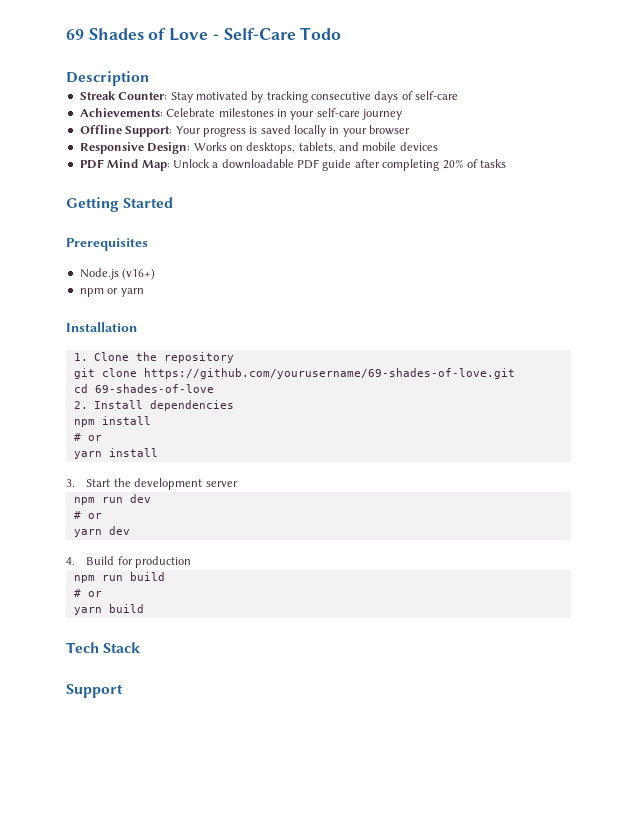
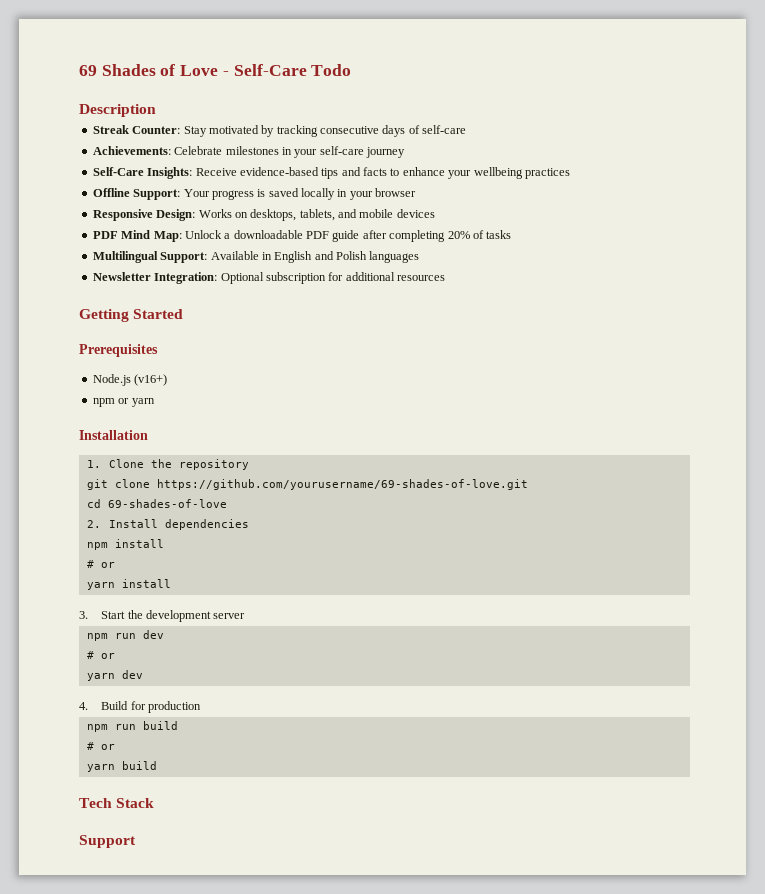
(402, 114) none -> [92,167,570,179] // Self-Care Insights: Receive evidence-based tips and facts to enhance your wellbeing practices
(507, 163) none -> [92,251,420,263] [92,272,445,284] // Multilingual Support: Available in English and Polish languages // Newsletter Integration: Optional subscription for additional resources

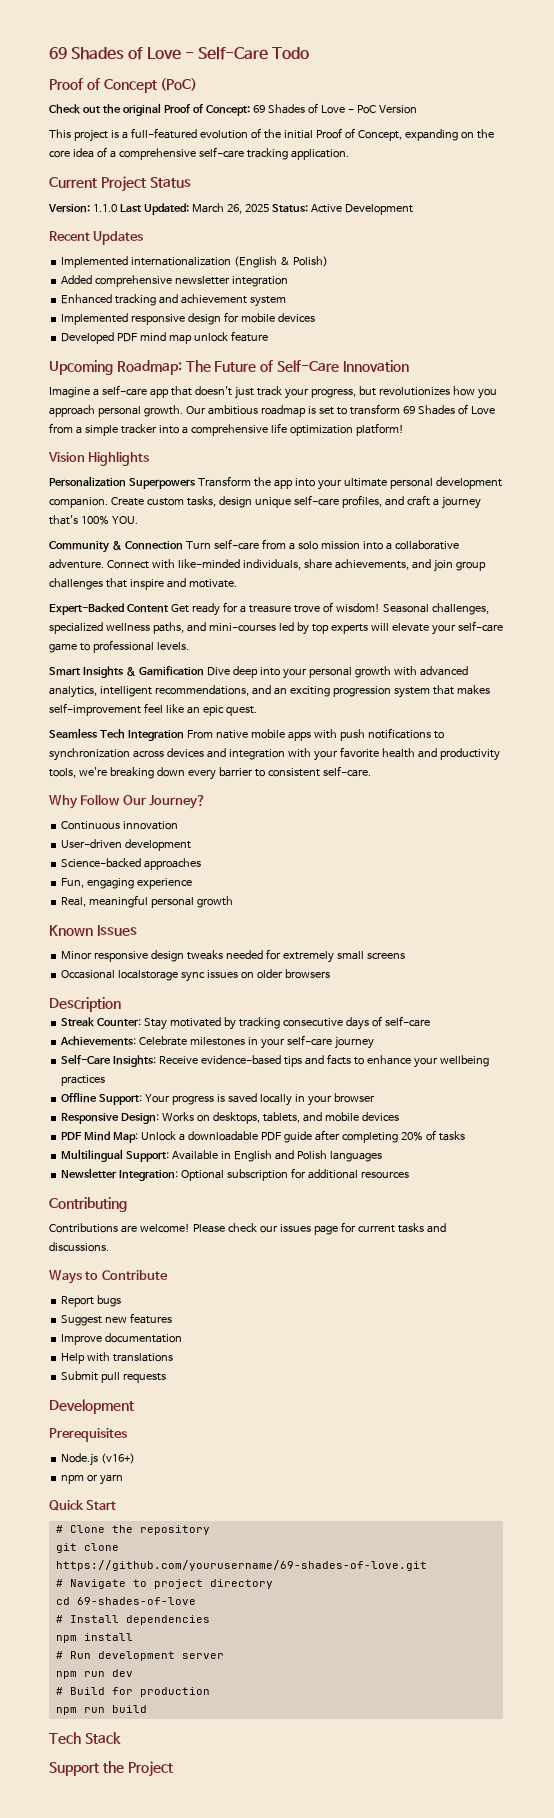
(352, 70) none -> [49,78,198,93] [49,103,417,116] [49,128,494,142] [49,147,349,160] [49,176,191,192] [48,203,413,215] [49,231,144,245] [61,256,328,268] [61,275,289,287] [61,294,286,307] [61,312,315,325] [61,331,268,344] [49,360,409,375] [49,385,497,399] [49,404,495,417] [49,423,404,436] [48,451,150,466] [49,476,502,490] [49,495,481,509] [49,515,138,525] [49,539,459,553] [49,559,486,572] [49,578,237,590] [49,602,489,616] [49,621,503,635] [49,640,189,653] [49,666,468,679] [49,685,490,698] [49,703,257,716] [49,728,444,741] [49,747,500,761] [49,766,371,780] [49,794,207,809] [61,821,179,830] [61,839,192,851] [61,858,202,870] [61,878,193,889] [61,895,234,908] [49,925,137,936] [61,949,405,963] [61,969,330,982] // Proof of Concept (PoC) // Check out the original Proof of Concept: 69 Shades of Love - PoC Version // This project is a full-featured evolution of the initial Proof of Concept, expanding on the core idea of a comprehensive self-care tracking application. // Current Project Status // Version: 1.1.0 Last Updated: March 26, 2025 Status: Active Development // Recent Updates // Implemented internationalization (English & Polish) // Added comprehensive newsletter integration // Enhanced tracking and achievement system // Implemented responsive design for mobile devices // Developed PDF mind map unlock feature // Upcoming Roadmap: The Future of Self-Care Innovation // Imagine a self-care app that doesn't just track your progress, but revolutionizes how you approach personal growth. Our ambitious roadmap is set to transform 69 Shades of Love from a simple tracker into a comprehensive life optimization platform! // Vision Highlights // Personalization Superpowers Transform the app into your ultimate personal development companion. Create custom tasks, design unique self-care profiles, and craft a journey that's 100% YOU. // Community & Connection Turn self-care from a solo mission into a collaborative adventure. Connect with like-minded individuals, share achievements, and join group challenges that inspire and motivate. // Expert-Backed Content Get ready for a treasure trove of wisdom! Seasonal challenges, specialized wellness paths, and mini-courses led by top experts will elevate your self-care game to professional levels. // Smart Insights & Gamification Dive deep into your personal growth with advanced analytics, intelligent recommendations, and an exciting progression system that makes self-improvement feel like an epic quest. // Seamless Tech Integration From native mobile apps with push notifications to synchronization across devices and integration with your favorite health and productivity tools, we're breaking down every barrier to consistent self-care. // Why Follow Our Journey? // Continuous innovation // User-driven development // Science-backed approaches // Fun, engaging experience // Real, meaningful personal growth // Known Issues // Minor responsive design tweaks needed for extremely small screens // Occasional localstorage sync issues on older browsers
[79,309,184,322] Getting Started -> [49,1197,127,1212] [49,1222,446,1235] [49,1242,109,1252] [49,1270,168,1284] [61,1295,122,1307] [61,1313,173,1326] [61,1333,183,1345] [61,1352,174,1364] [61,1371,167,1383] [49,1399,134,1414] Contributing // Contributions are welcome! Please check our issues page for current tasks and discussions. // Ways to Contribute // Report bugs // Suggest new features // Improve documentation // Help with translations // Submit pull requests // Development
[79,430,148,440] [86,460,101,468] Installation // 1. -> [49,1500,117,1511] [55,1525,63,1533] Quick Start // #
(528, 484) none -> [55,1579,273,1589] // # Navigate to project directory
[86,520,101,528] 2. -> [55,1615,63,1623] #
[100,562,115,568] [86,579,171,590] [79,610,143,619] or // yarn install // 3. Start the -> [69,1651,91,1659] Run
[100,653,115,659] [86,670,143,681] [79,702,88,710] or // yarn dev // 4. -> (63, 1691) none
[86,742,115,750] [86,761,157,772] // # or // yarn build -> (147, 1709) none
(136, 841) none -> [102,1761,173,1777] the Project

